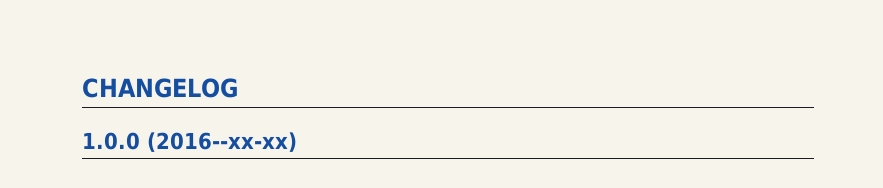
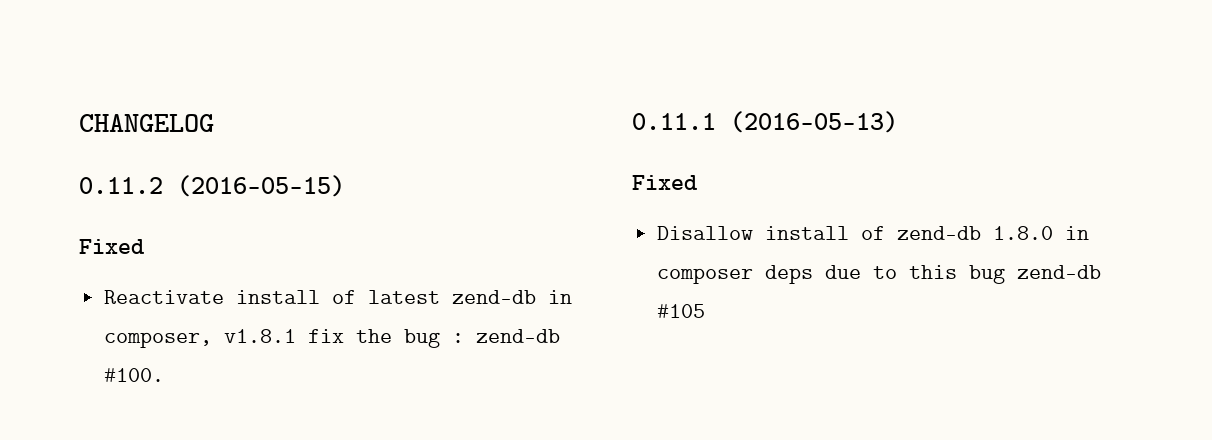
[82,132,297,152] 1.0.0 (2016--xx-xx) -> [79,175,345,197] [79,239,145,254] [104,290,573,304] [104,329,561,348] [104,368,165,382] [632,111,898,133] [632,175,698,190] [657,226,1090,240] [657,265,1102,284] [657,304,706,318] 0.11.2 (2016-05-15) // Fixed // Reactivate install of latest zend-db in composer, v1.8.1 fix the bug : zend-db #100. // 0.11.1 (2016-05-13) // Fixed // Disallow install of zend-db 1.8.0 in composer deps due to this bug zend-db #105

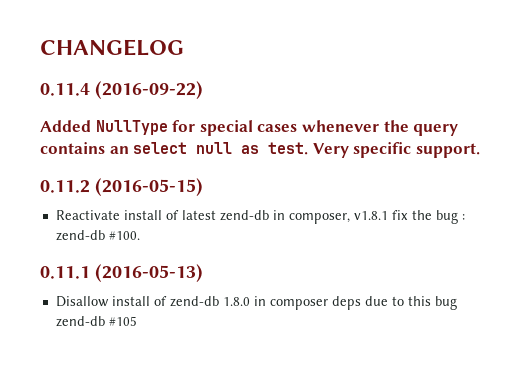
(214, 123) none -> [40,81,204,99] [40,120,459,136] [40,142,480,158] // 0.11.4 (2016-09-22) // Added NullType for special cases whenever the query contains an select null as test. Very specific support.
[79,239,145,254] // Fixed -> (204, 187) none
[632,175,698,190] // Fixed -> (204, 273) none

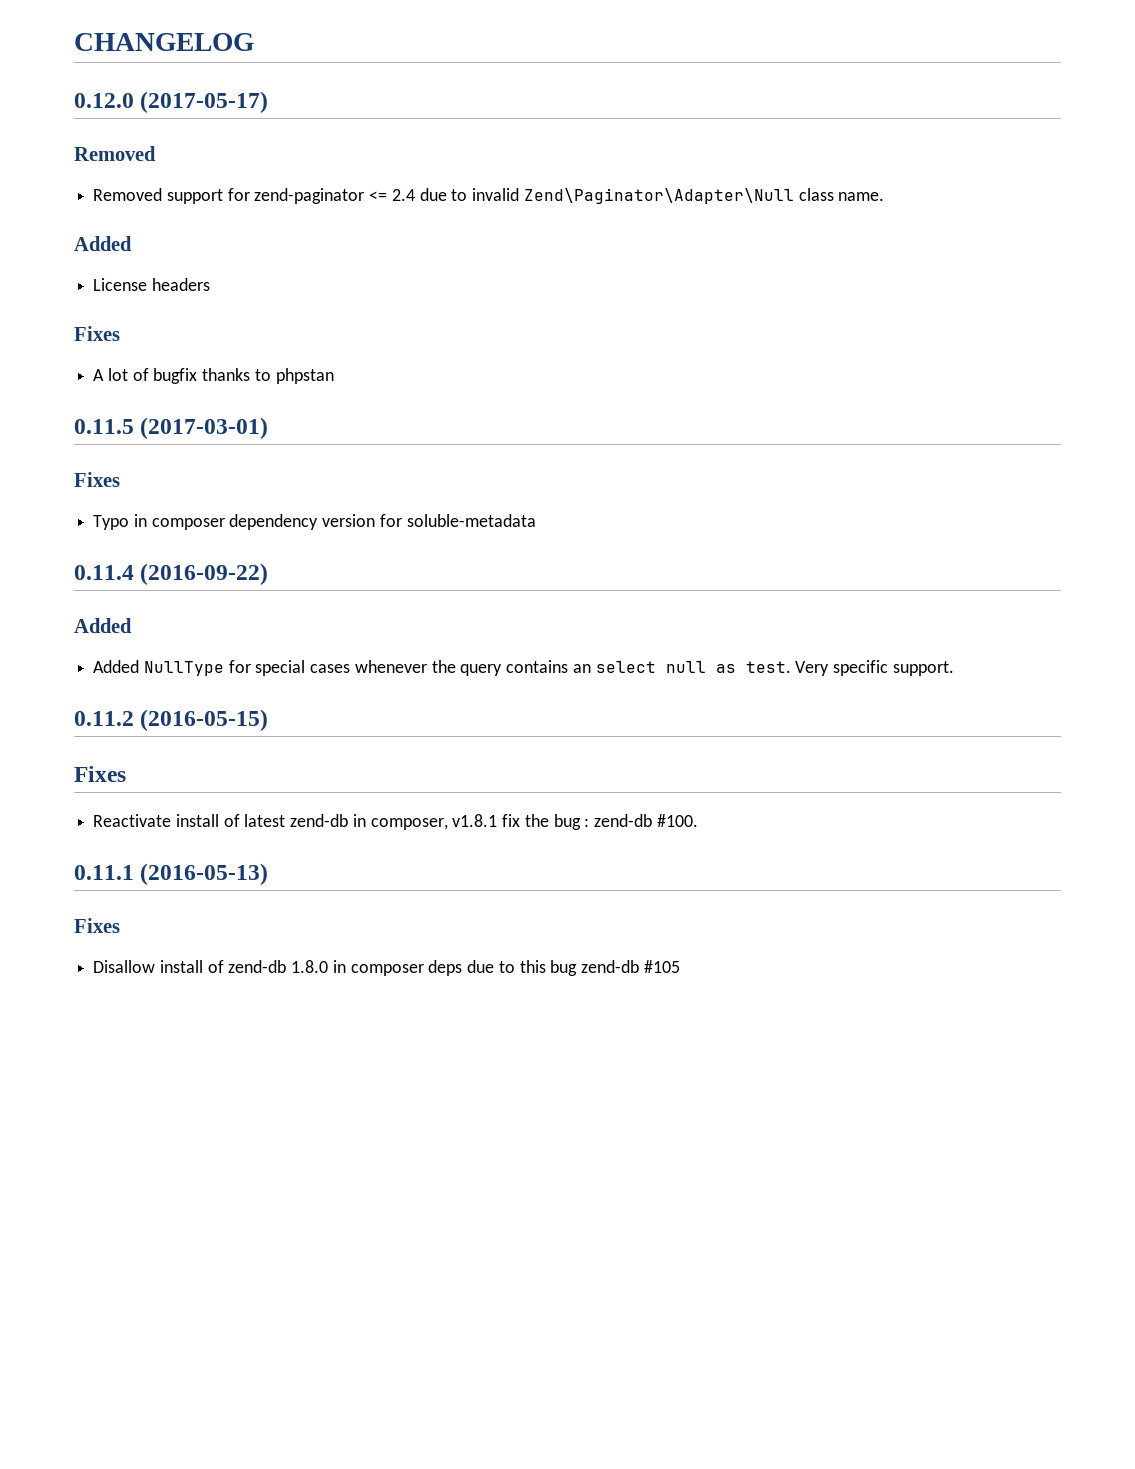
(184, 47) none -> [74,91,269,113] [74,146,156,161] [93,188,885,204] [74,236,132,251] [93,278,210,291] [74,326,120,341] [93,368,334,384] [74,417,269,439] [74,472,120,487] [93,514,536,530] // 0.12.0 (2017-05-17) // Removed // Removed support for zend-paginator <= 2.4 due to invalid Zend\Paginator\Adapter\Null class name. // Added // License headers // Fixes // A lot of bugfix thanks to phpstan // 0.11.5 (2017-03-01) // Fixes // Typo in composer dependency version for soluble-metadata
(91, 126) none -> [93,660,140,673] // Added
(204, 187) none -> [74,766,126,782] // Fixes
(204, 273) none -> [74,918,120,933] // Fixes

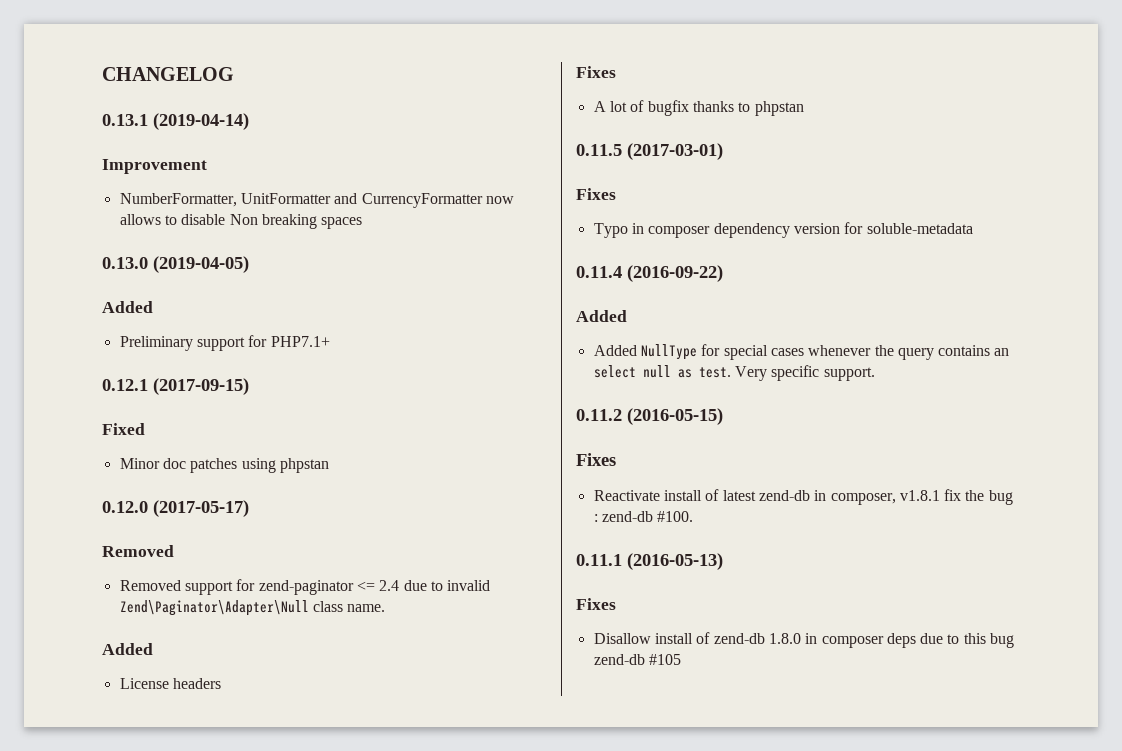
(254, 42) none -> [102,113,249,130] [102,159,207,174] [119,193,514,208] [119,214,363,229] [102,256,249,273] [102,301,153,313] [119,335,330,351] [102,378,249,395] [102,423,145,435] [119,458,329,473] // 0.13.1 (2019-04-14) // Improvement // NumberFormatter, UnitFormatter and CurrencyFormatter now allows to disable Non breaking spaces // 0.13.0 (2019-04-05) // Added // Preliminary support for PHP7.1+ // 0.12.1 (2017-09-15) // Fixed // Minor doc patches using phpstan

